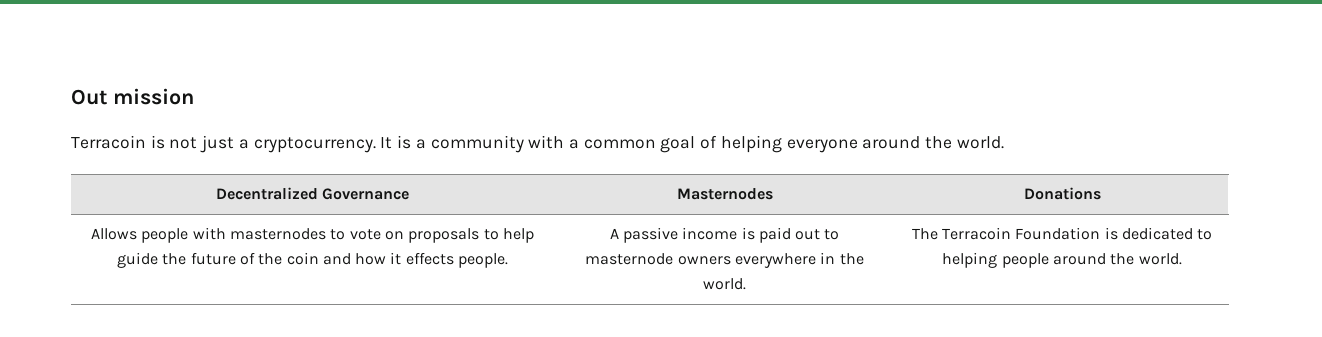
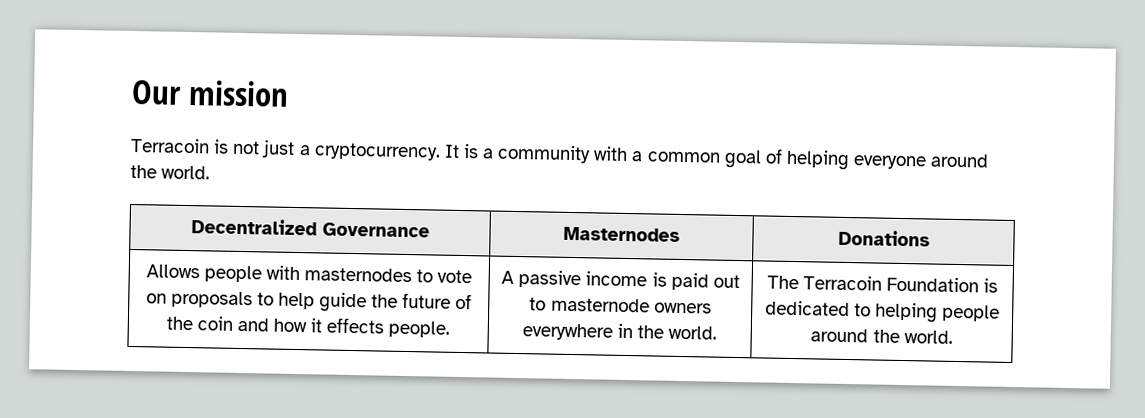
[71,89,107,105] Out -> [131,79,182,105] Our

